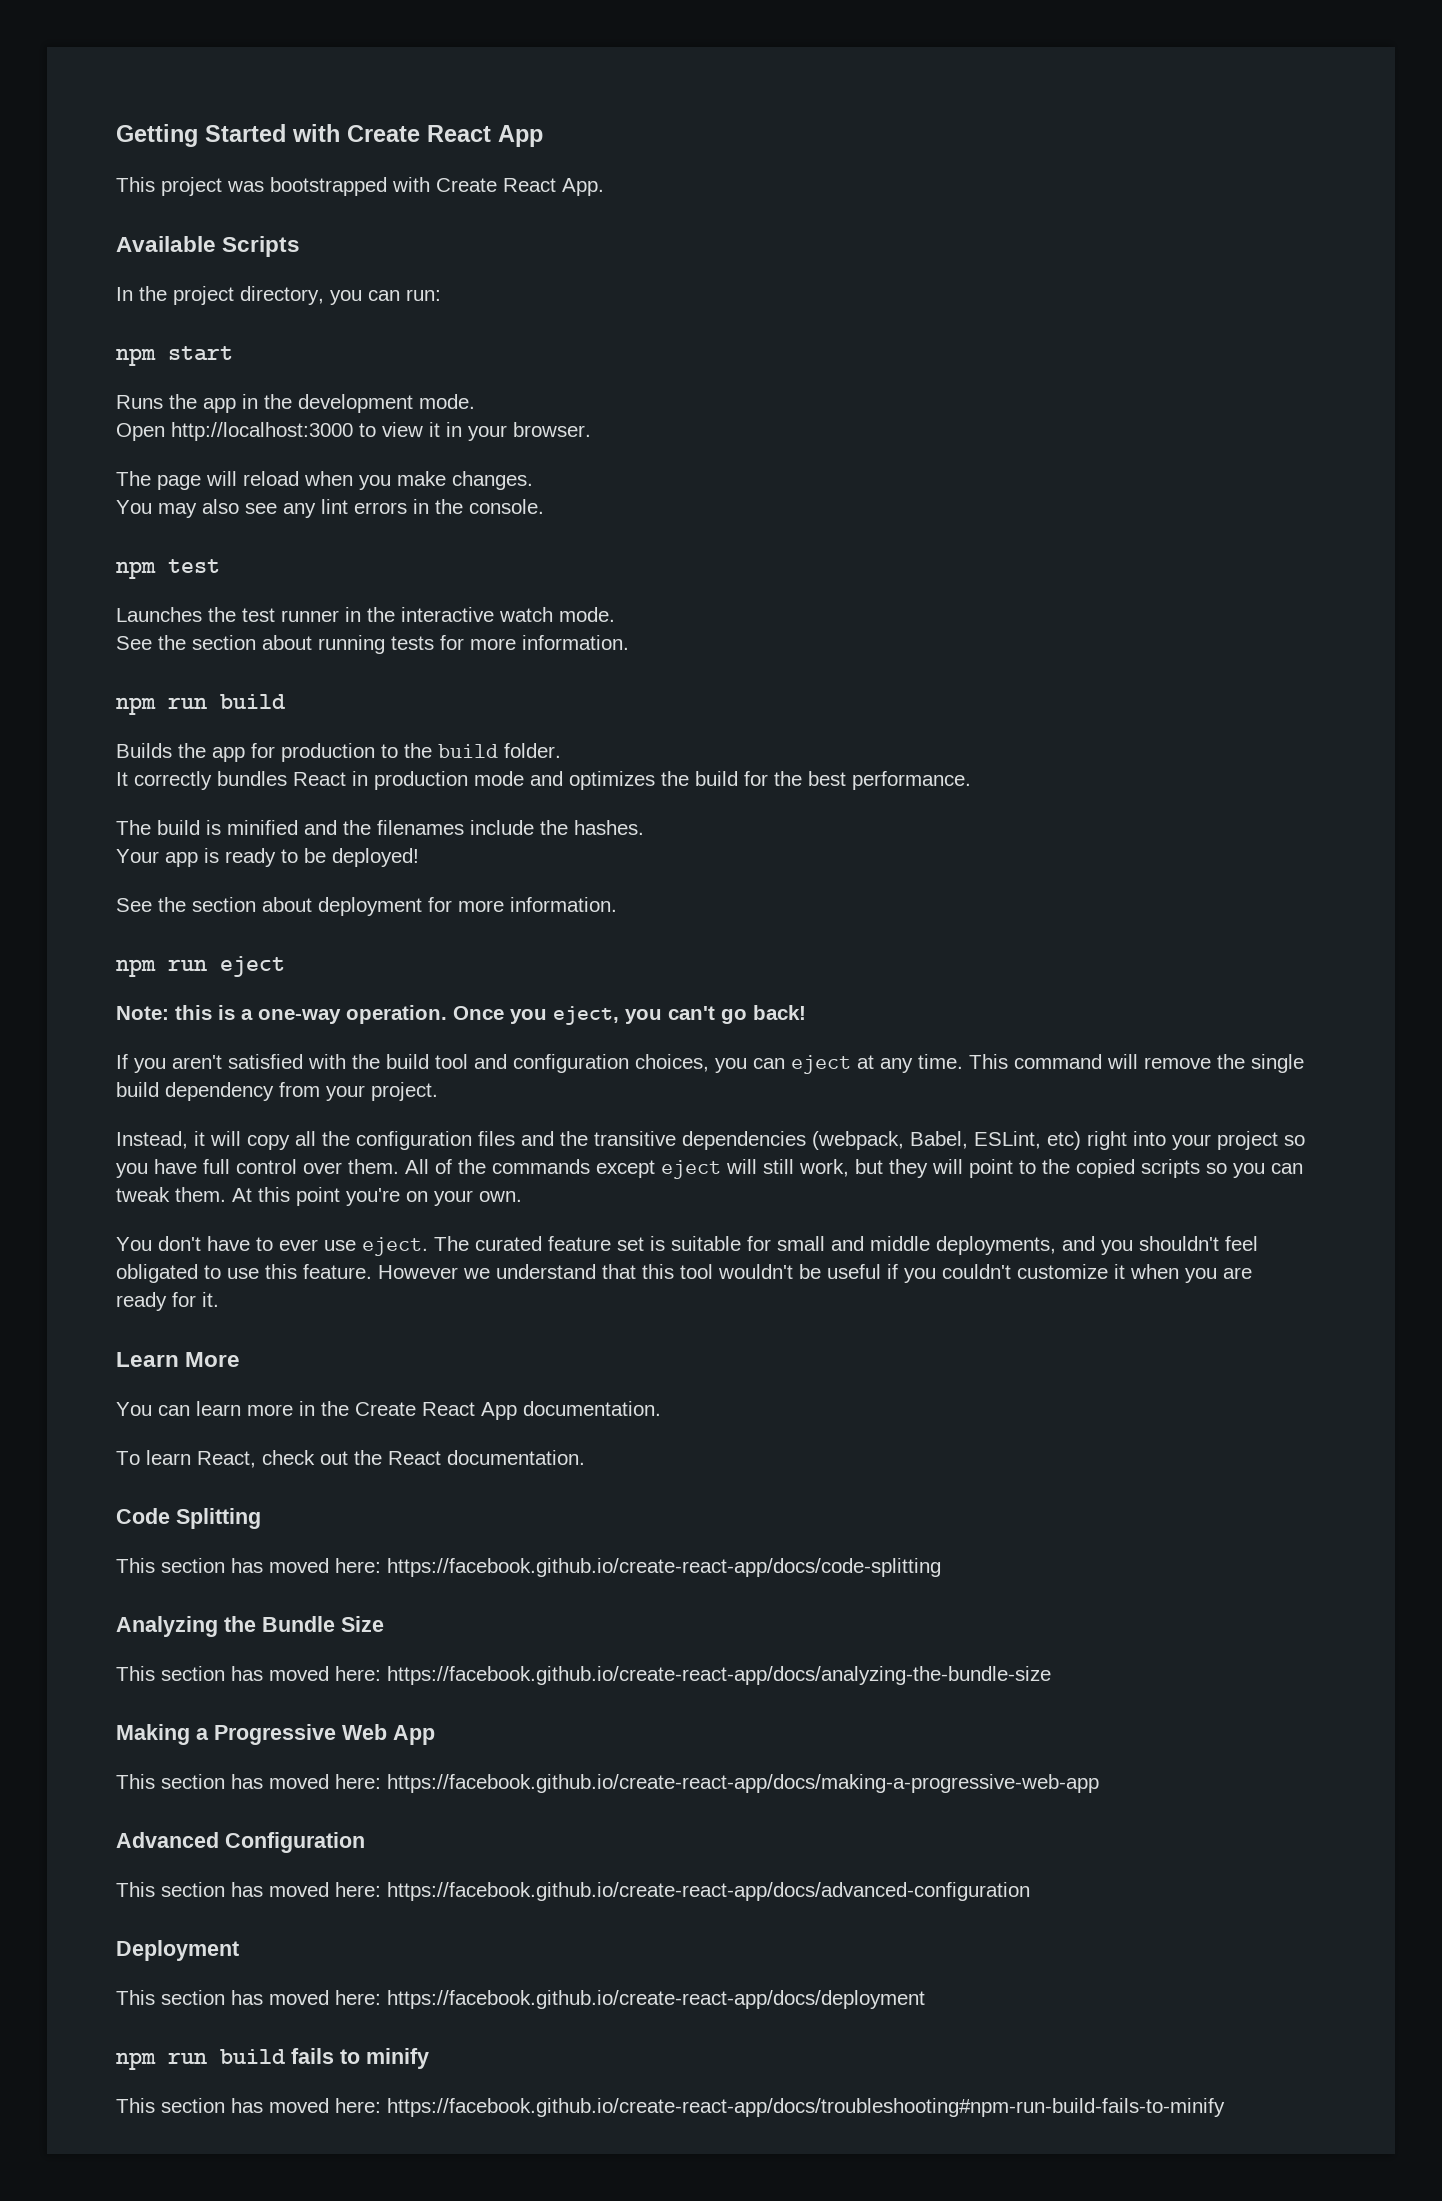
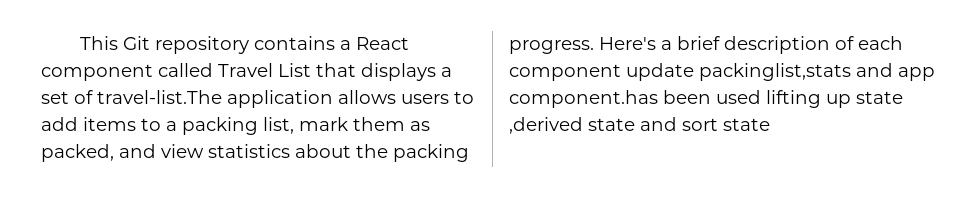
[116,124,543,147] [116,177,604,196] [116,236,301,257] [116,286,441,305] [116,346,233,366] [116,394,475,413] [116,422,591,441] [116,471,533,490] [116,499,544,518] [116,559,220,579] [116,607,615,622] [116,635,629,654] [116,694,286,715] [116,743,561,762] [116,771,971,790] [116,820,644,835] [116,848,419,867] [116,897,617,916] [116,956,285,977] [116,1005,806,1025] [116,1054,1304,1074] [116,1082,438,1101] [116,1131,1305,1150] [116,1159,1303,1179] [116,1187,522,1206] [116,1236,1258,1256] [116,1264,1252,1283] [116,1292,219,1311] [116,1352,241,1367] [116,1401,661,1420] [116,1450,585,1468] [116,1508,261,1529] [116,1558,941,1577] [116,1616,384,1637] [116,1666,1051,1685] [116,1724,435,1745] [116,1774,1099,1793] [116,1832,365,1853] [116,1882,1030,1901] [116,1940,239,1961] [116,1990,925,2009] [116,2048,429,2070] [116,2098,1225,2117] Getting Started with Create React App // This project was bootstrapped with Create React App. // Available Scripts // In the project directory, you can run: // npm start // Runs the app in the development mode. // Open http://localhost:3000 to view it in your browser. // The page will reload when you make changes. // You may also see any lint errors in the console. // npm test // Launches the test runner in the interactive watch mode. // See the section about running tests for more information. // npm run build // Builds the app for production to the build folder. // It correctly bundles React in production mode and optimizes the build for the best performance. // The build is minified and the filenames include the hashes. // Your app is ready to be deployed! // See the section about deployment for more information. // npm run eject // Note: this is a one-way operation. Once you eject, you can't go back! // If you aren't satisfied with the build tool and configuration choices, you can eject at any time. This command will remove the single build dependency from your project. // Instead, it will copy all the configuration files and the transitive dependencies (webpack, Babel, ESLint, etc) right into your project so you have full control over them. All of the commands except eject will still work, but they will point to the copied scripts so you can tweak them. At this point you're on your own. // You don't have to ever use eject. The curated feature set is suitable for small and middle deployments, and you shouldn't feel obligated to use this feature. However we understand that this tool wouldn't be useful if you couldn't customize it when you are ready for it. // Learn More // You can learn more in the Create React App documentation. // To learn React, check out the React documentation. // Code Splitting // This section has moved here: https://facebook.github.io/create-react-app/docs/code-splitting // Analyzing the Bundle Size // This section has moved here: https://facebook.github.io/create-react-app/docs/analyzing-the-bundle-size // Making a Progressive Web App // This section has moved here: https://facebook.github.io/create-react-app/docs/making-a-progressive-web-app // Advanced Configuration // This section has moved here: https://facebook.github.io/create-react-app/docs/advanced-configuration // Deployment // This section has moved here: https://facebook.github.io/create-react-app/docs/deployment // npm run build fails to minify // This section has moved here: https://facebook.github.io/create-react-app/docs/troubleshooting#npm-run-build-fails-to-minify -> [80,36,410,54] [41,63,452,81] [41,90,474,108] [41,117,430,135] [41,144,469,162] [509,36,903,54] [509,63,935,81] [509,90,903,108] [509,117,770,134] This Git repository contains a React component called Travel List that displays a set of travel-list.The application allows users to add items to a packing list, mark them as packed, and view statistics about the packing progress. Here's a brief description of each component update packinglist,stats and app component.has been used lifting up state ,derived state and sort state

